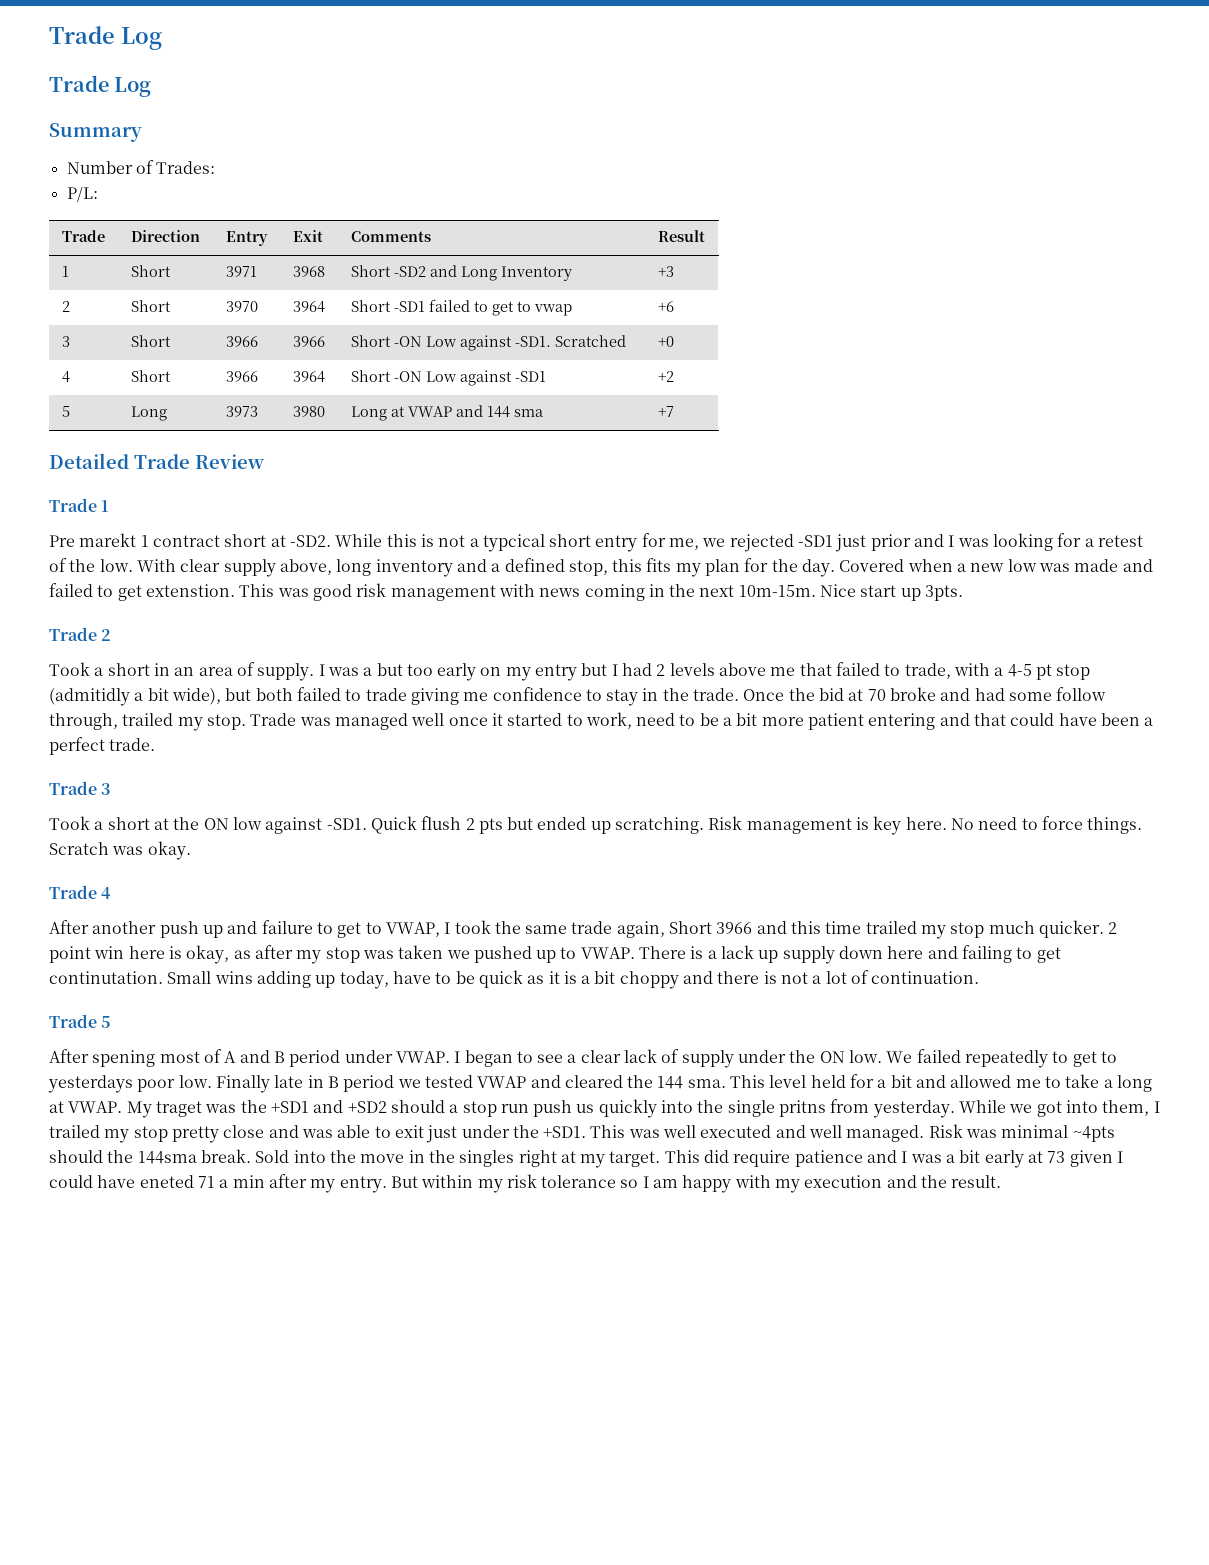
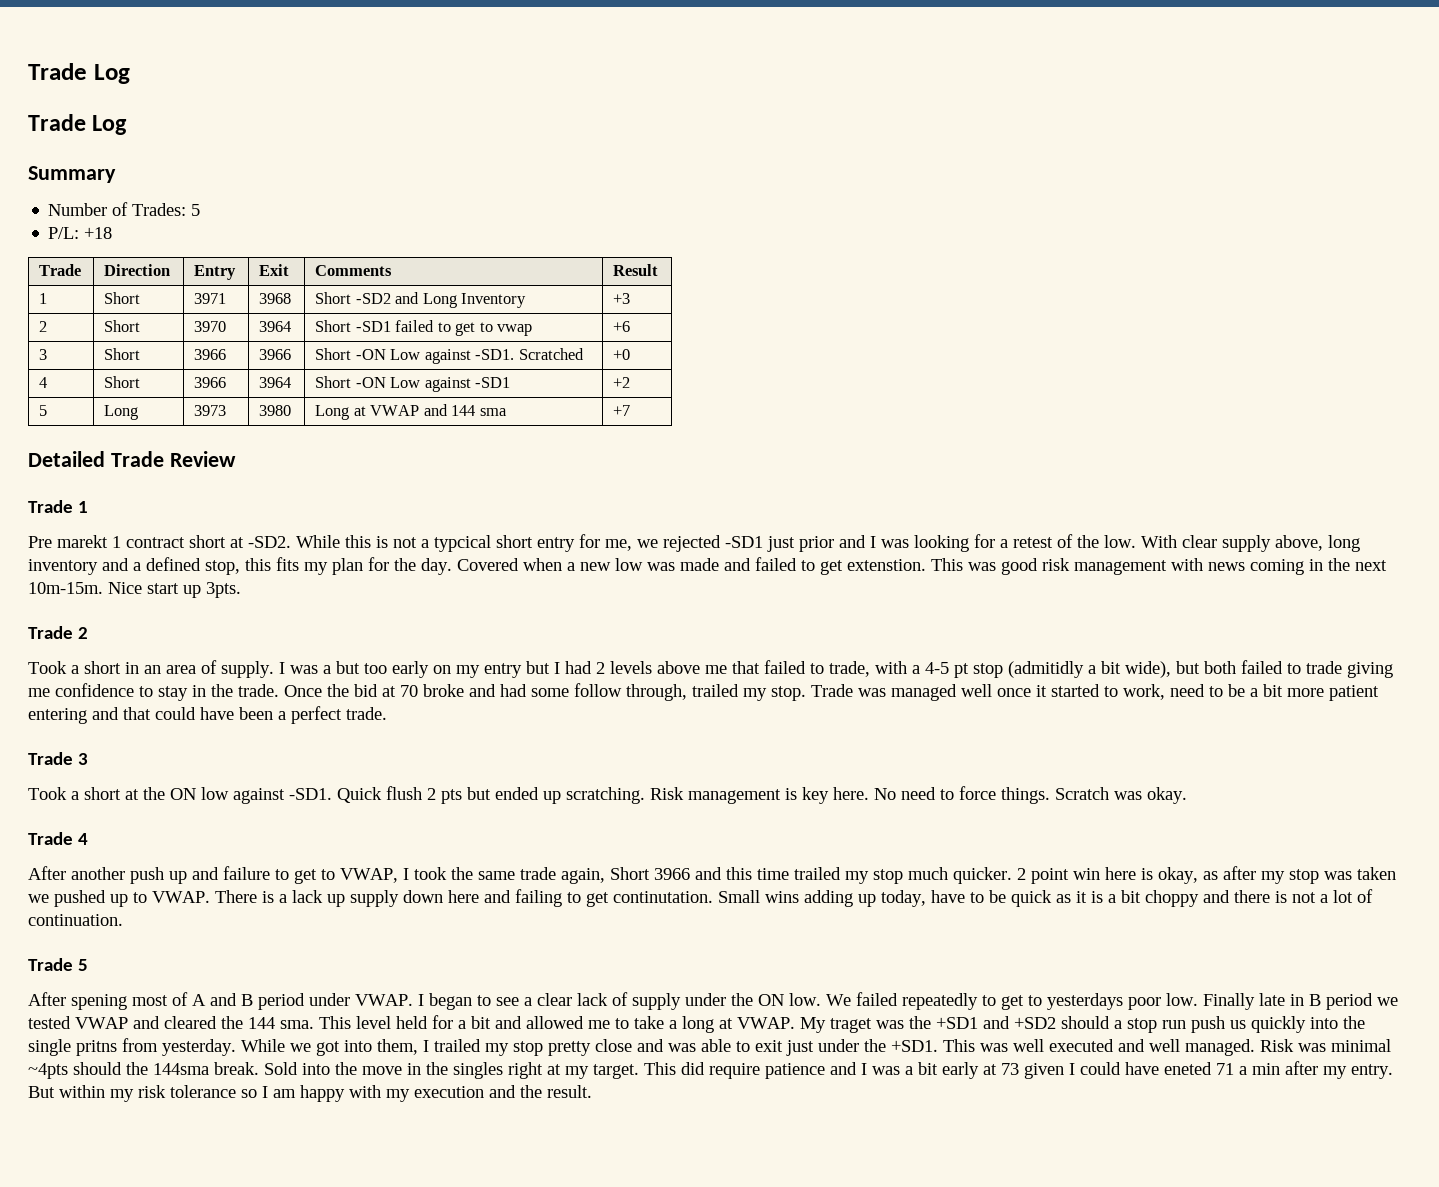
(216, 167) none -> [191,204,201,216] 5
(98, 194) none -> [84,227,113,239] +18

